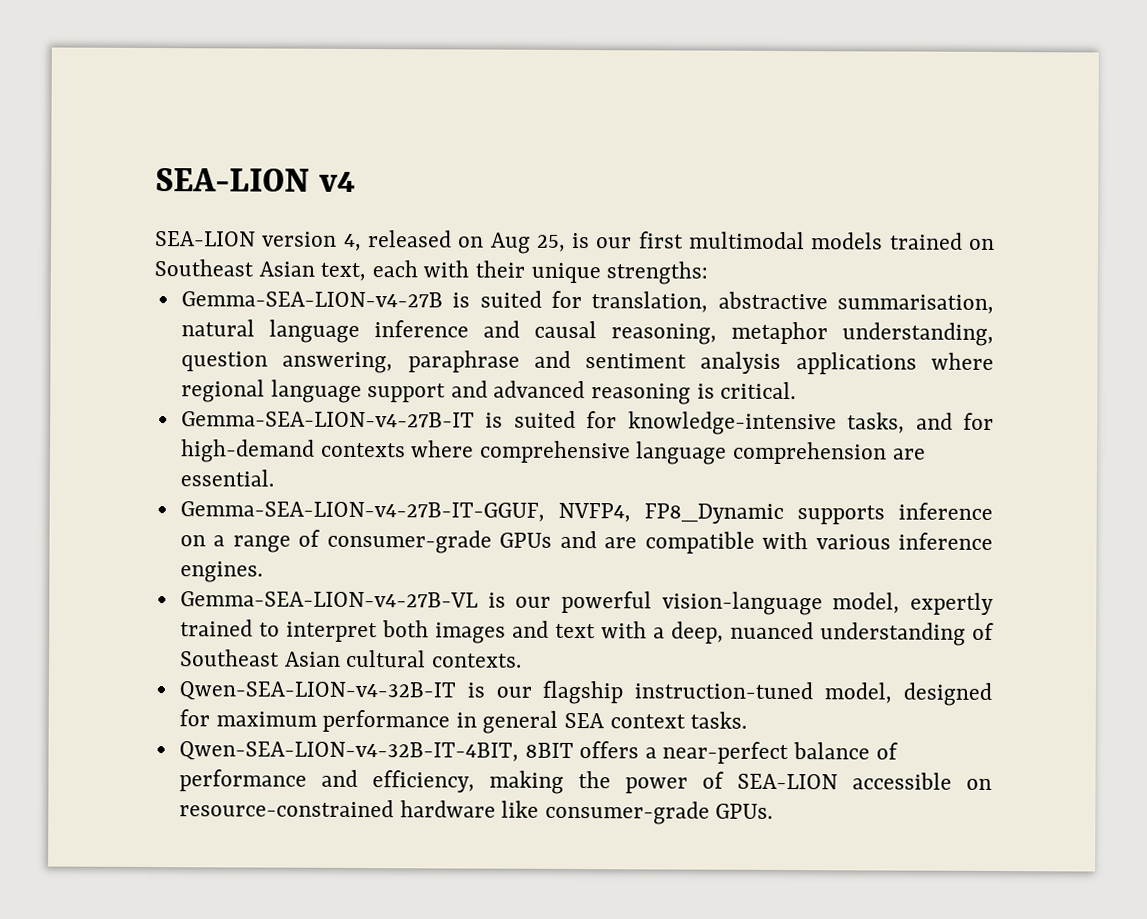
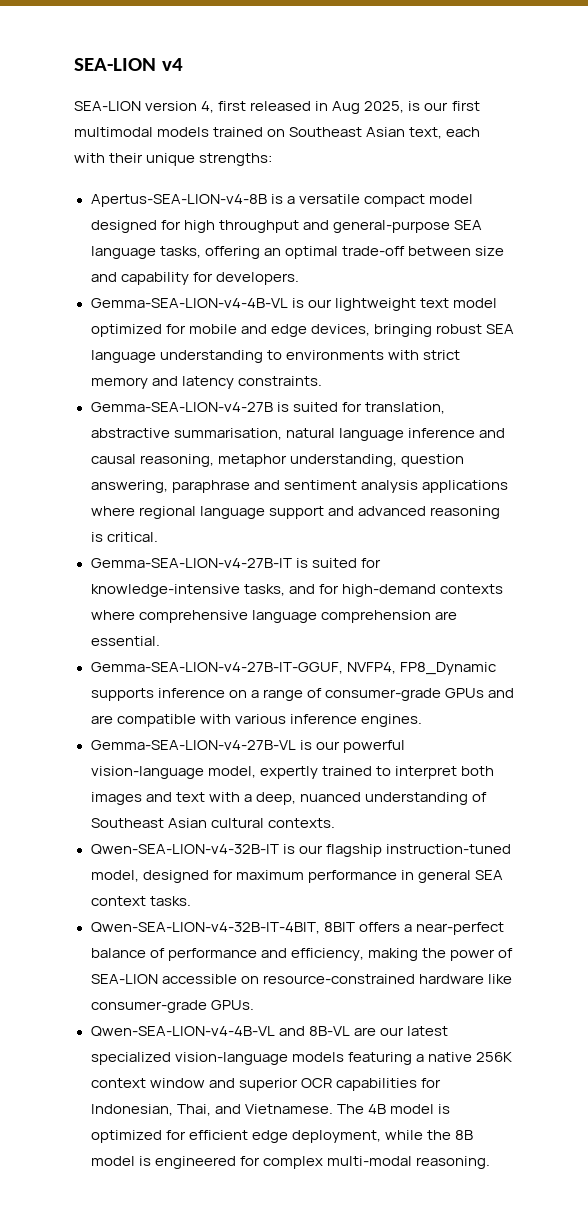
[366,230,566,254] released on Aug 25, -> [218,101,405,114] first released in Aug 2025,
(709, 273) none -> [90,194,473,207] [90,220,482,233] [90,246,504,259] [90,272,299,285] [90,298,497,311] [90,324,514,337] [90,350,460,363] [90,376,322,389] // Apertus-SEA-LION-v4-8B is a versatile compact model designed for high throughput and general-purpose SEA language tasks, offering an optimal trade-off between size and capability for developers. // Gemma-SEA-LION-v4-4B-VL is our lightweight text model optimized for mobile and edge devices, bringing robust SEA language understanding to environments with strict memory and latency constraints.
(774, 811) none -> [90,1026,448,1037] [90,1052,512,1065] [90,1078,441,1091] [90,1104,450,1116] [90,1130,473,1143] [90,1156,490,1169] // Qwen-SEA-LION-v4-4B-VL and 8B-VL are our latest specialized vision-language models featuring a native 256K context window and superior OCR capabilities for Indonesian, Thai, and Vietnamese. The 4B model is optimized for efficient edge deployment, while the 8B model is engineered for complex multi-modal reasoning.

